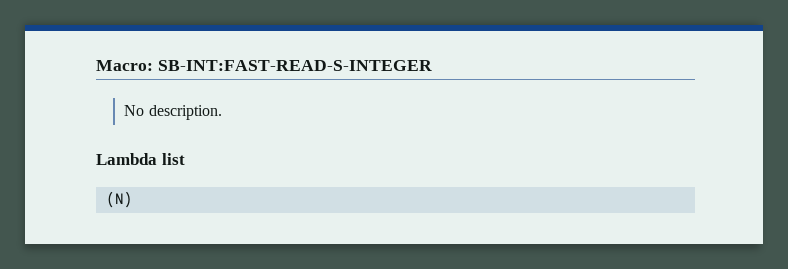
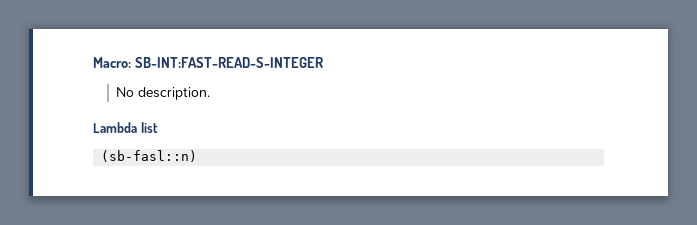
[105,191,133,208] (N) -> [101,150,198,162] (sb-fasl::n)

